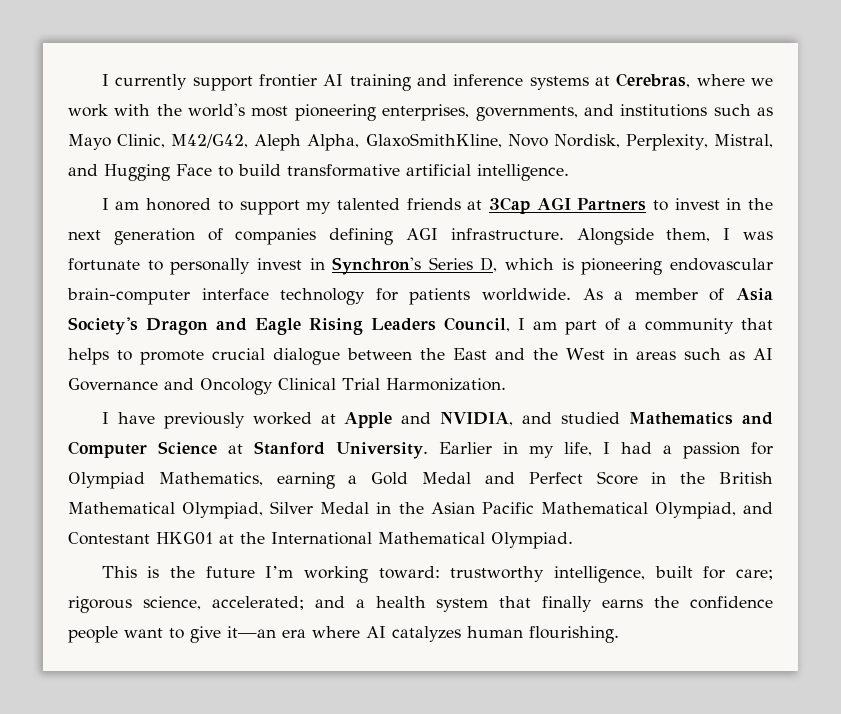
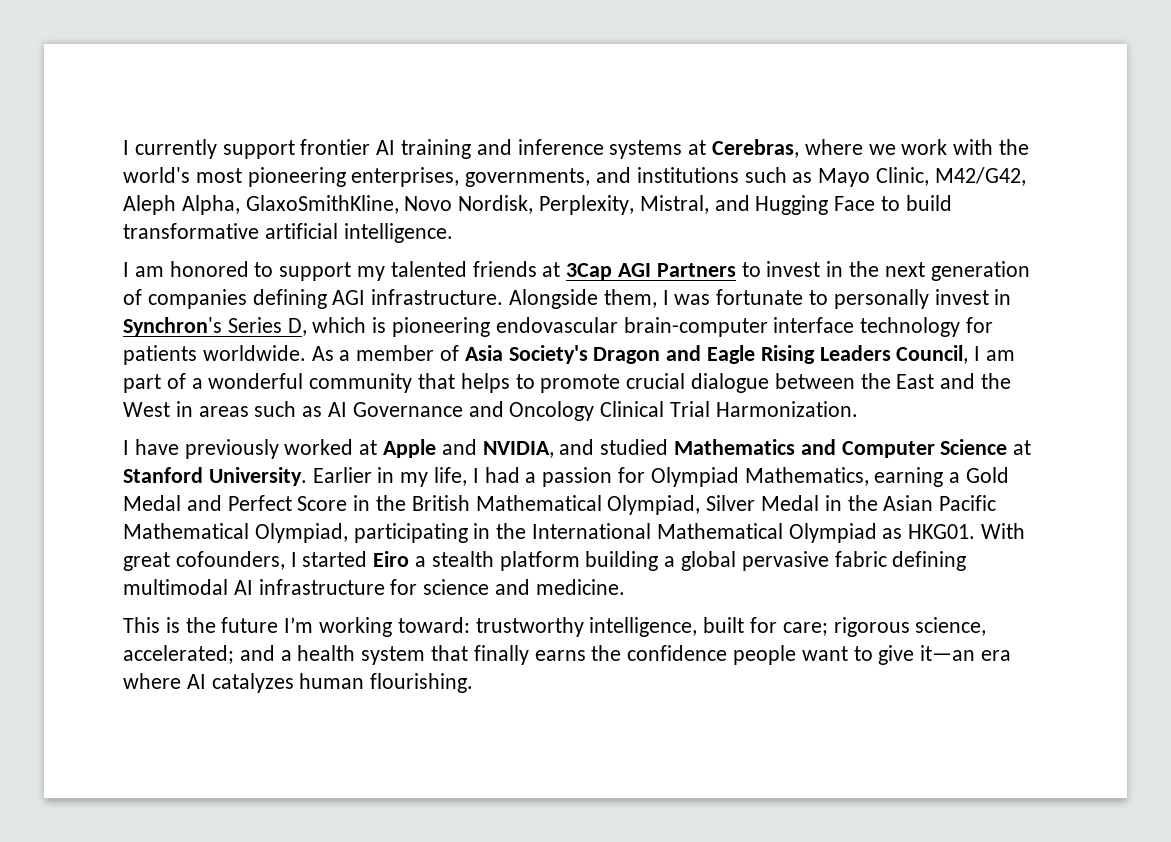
(637, 325) none -> [208,373,304,389] wonderful
[743,502,774,514] [68,532,573,549] and Contestant HKG01 at the International Mathematical Olympiad. -> [353,523,1026,543] [123,551,967,571] [123,579,625,595] participating in the International Mathematical Olympiad as HKG01. With great cofounders, I started Eiro a stealth platform building a global pervasive fabric defining multimodal AI infrastructure for science and medicine.

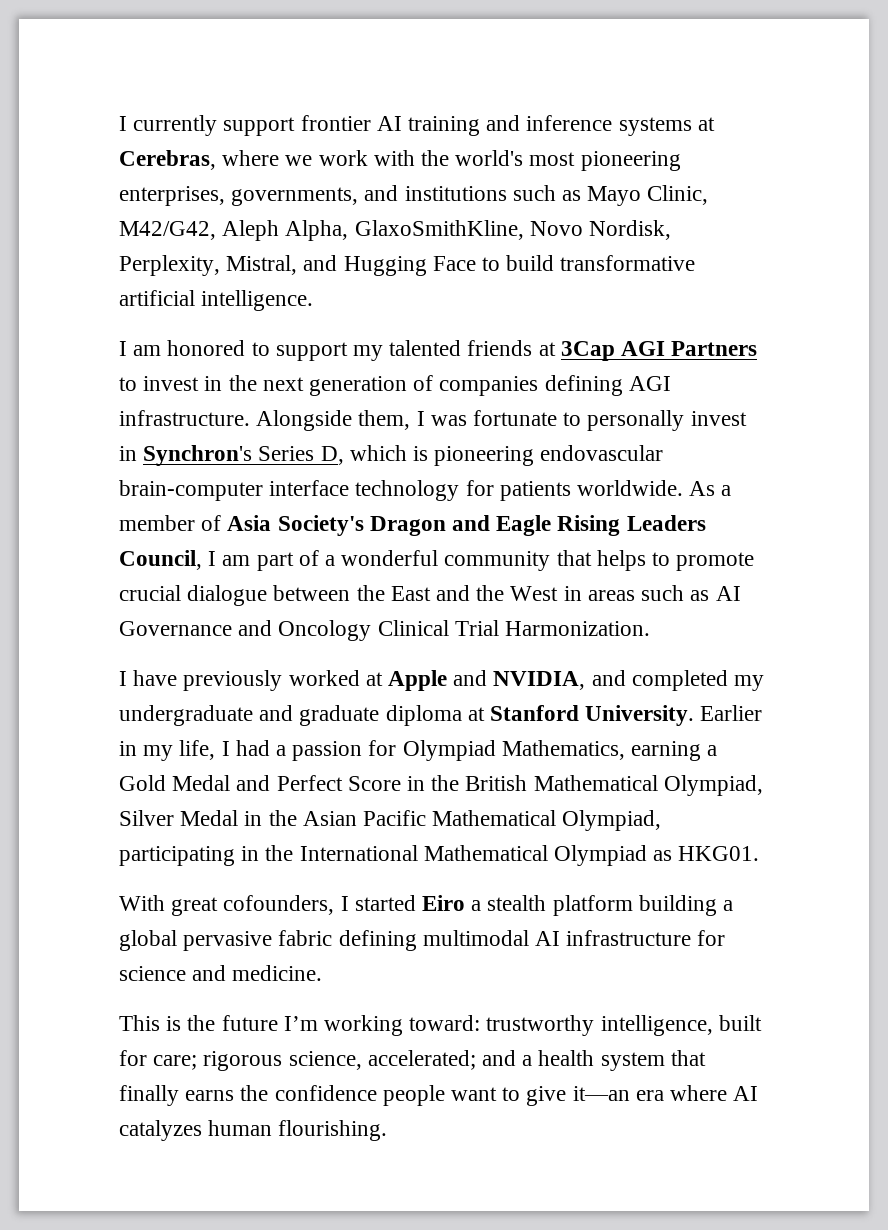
[600,439,1008,458] studied Mathematics and Computer Science -> [631,670,765,691] [119,705,462,726] completed my undergraduate and graduate diploma
(976, 531) none -> (760, 853) //

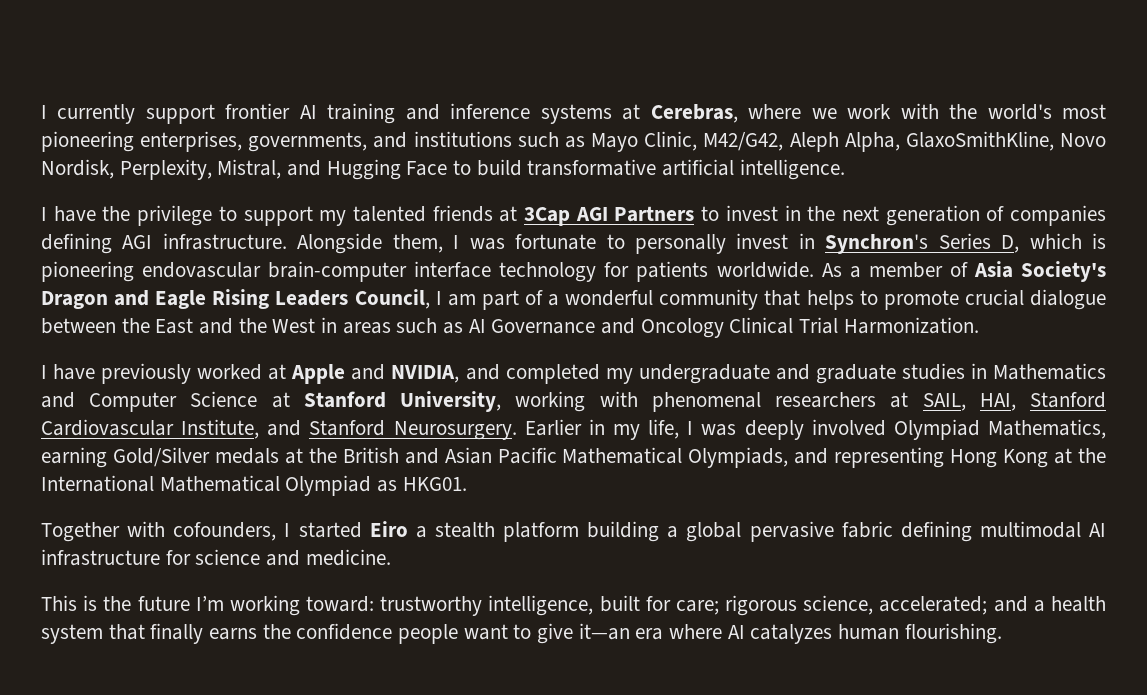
[133,340,246,356] am honored -> [53,205,213,226] have the privilege
[385,705,695,726] diploma at Stanford University. -> [901,363,1106,380] [41,391,1107,412] [41,419,517,440] studies in Mathematics and Computer Science at Stanford University, working with phenomenal researchers at SAIL, HAI, Stanford Cardiovascular Institute, and Stanford Neurosurgery.
[235,740,718,761] [119,775,763,796] [119,810,662,831] [119,846,260,866] had a passion for Olympiad Mathematics, earning a Gold Medal and Perfect Score in the British Mathematical Olympiad, Silver Medal in the Asian Pacific Mathematical Olympiad, participating in -> [701,419,1106,440] [41,447,1073,468] was deeply involved Olympiad Mathematics, earning Gold/Silver medals at the British and Asian Pacific Mathematical Olympiads, and representing Hong Kong at
[119,895,219,916] With great -> [41,521,166,542] Together with

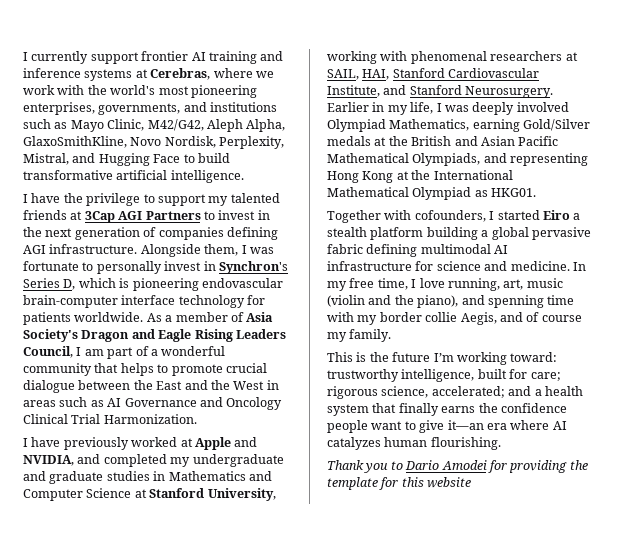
(391, 557) none -> [572,262,586,271] [327,278,563,291] [327,295,575,308] [327,312,582,325] [327,329,392,342] In my free time, I love running, art, music (violin and the piano), and spenning time with my border collie Aegis, and of course my family.
(1002, 633) none -> [327,460,588,473] [327,477,472,490] // Thank you to Dario Amodei for providing the template for this website

